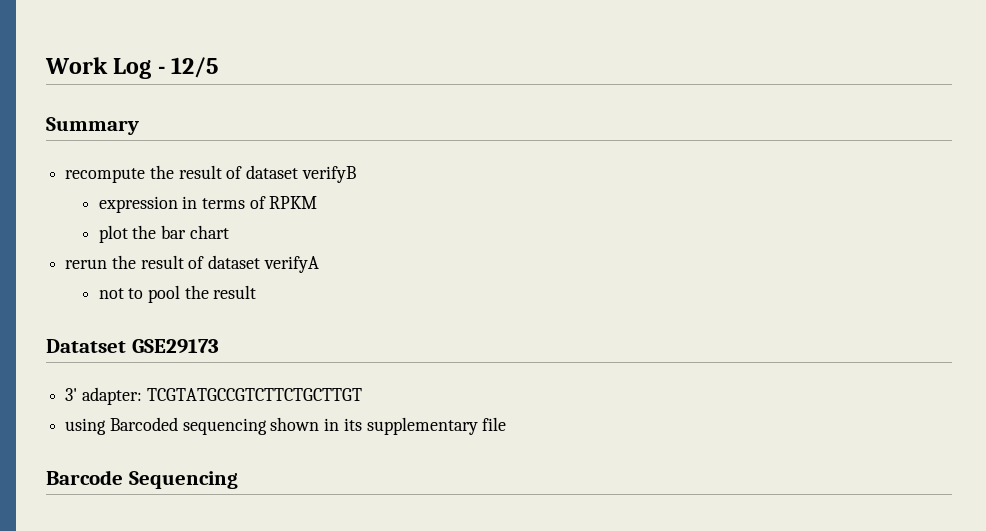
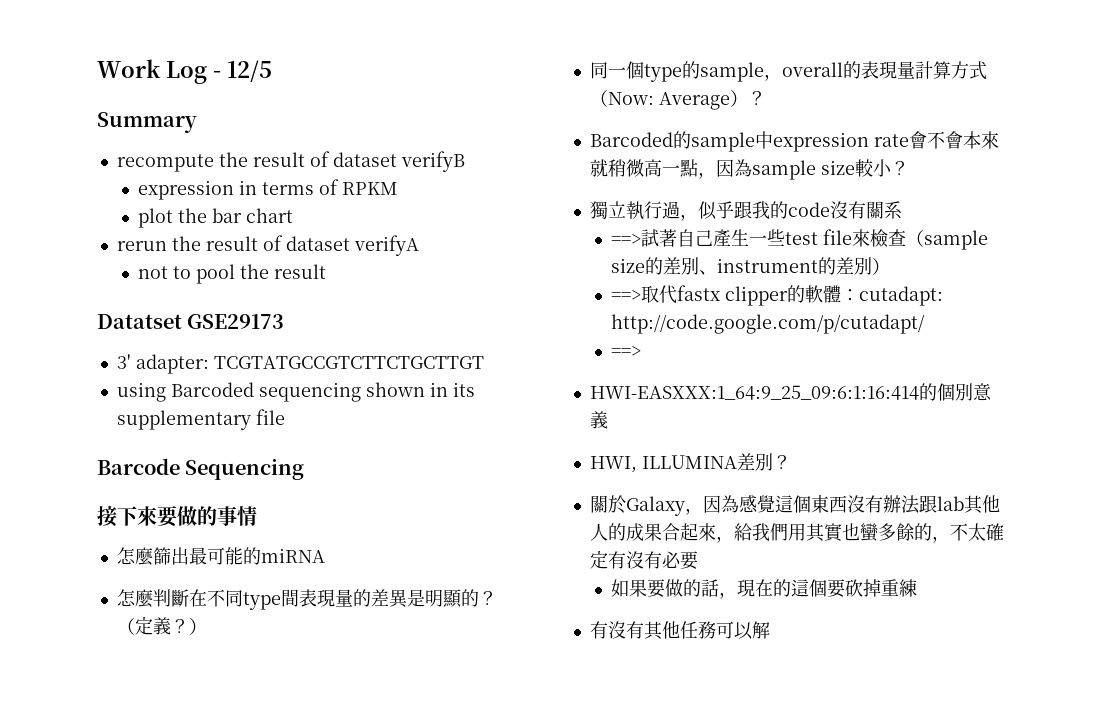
(238, 480) none -> [97,506,257,527] [116,547,325,566] [116,589,497,610] [116,616,207,635] [589,61,987,82] [589,90,766,110] [589,131,999,152] [589,159,909,180] [589,201,902,221] [610,229,988,250] [610,257,890,275] [610,285,943,306] [610,314,925,334] [610,346,641,357] [589,383,992,401] [589,411,608,429] [589,453,791,473] [589,495,1000,516] [589,523,1004,543] [589,550,698,570] [610,579,917,599] [589,621,770,640] // 接下來要做的事情 // 怎麼篩出最可能的miRNA // 怎麼判斷在不同type間表現量的差異是明顯的？（定義？） // 同一個type的sample，overall的表現量計算方式（Now: Average）？ // Barcoded的sample中expression rate會不會本來就稍微高一點，因為sample size較小？ // 獨立執行過，似乎跟我的code沒有關系 // ==>試著自己產生一些test file來檢查（sample size的差別、instrument的差別） // ==>取代fastx clipper的軟體：cutadapt: http://code.google.com/p/cutadapt/ // ==> // HWI-EASXXX:1_64:9_25_09:6:1:16:414的個別意義 // HWI, ILLUMINA差別？ // 關於Galaxy，因為感覺這個東西沒有辦法跟lab其他人的成果合起來，給我們用其實也蠻多餘的，不太確定有沒有必要 // 如果要做的話，現在的這個要砍掉重練 // 有沒有其他任務可以解

